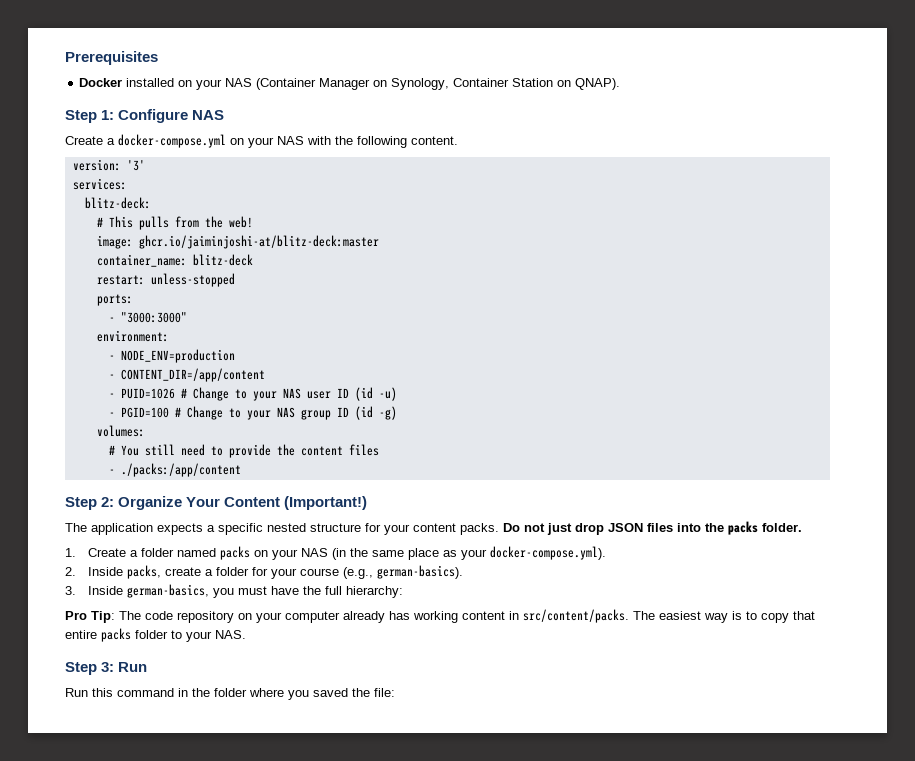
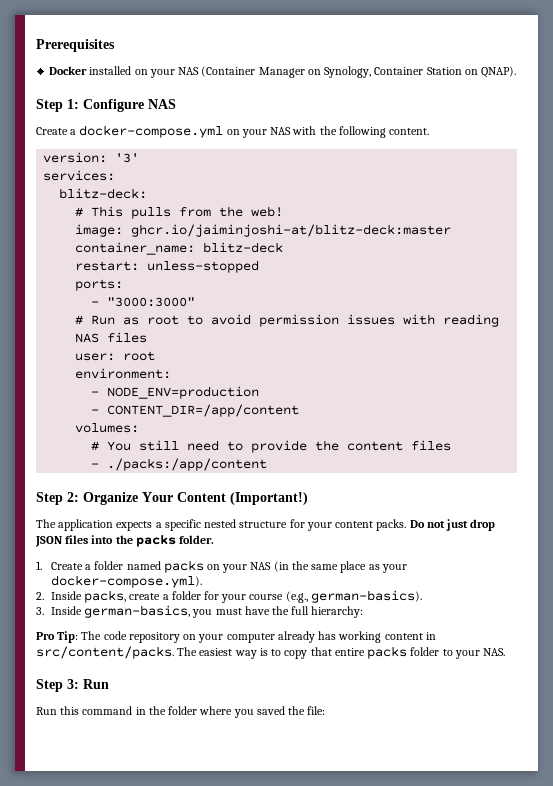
(187, 317) none -> [75,314,500,327] [75,332,148,343] [75,351,156,361] // # Run as root to avoid permission issues with reading NAS files // user: root
[108,387,397,401] [108,406,397,420] // - PUID=1026 # Change to your NAS user ID (id -u) // - PGID=100 # Change to your NAS group ID (id -g) -> (300, 410) none

